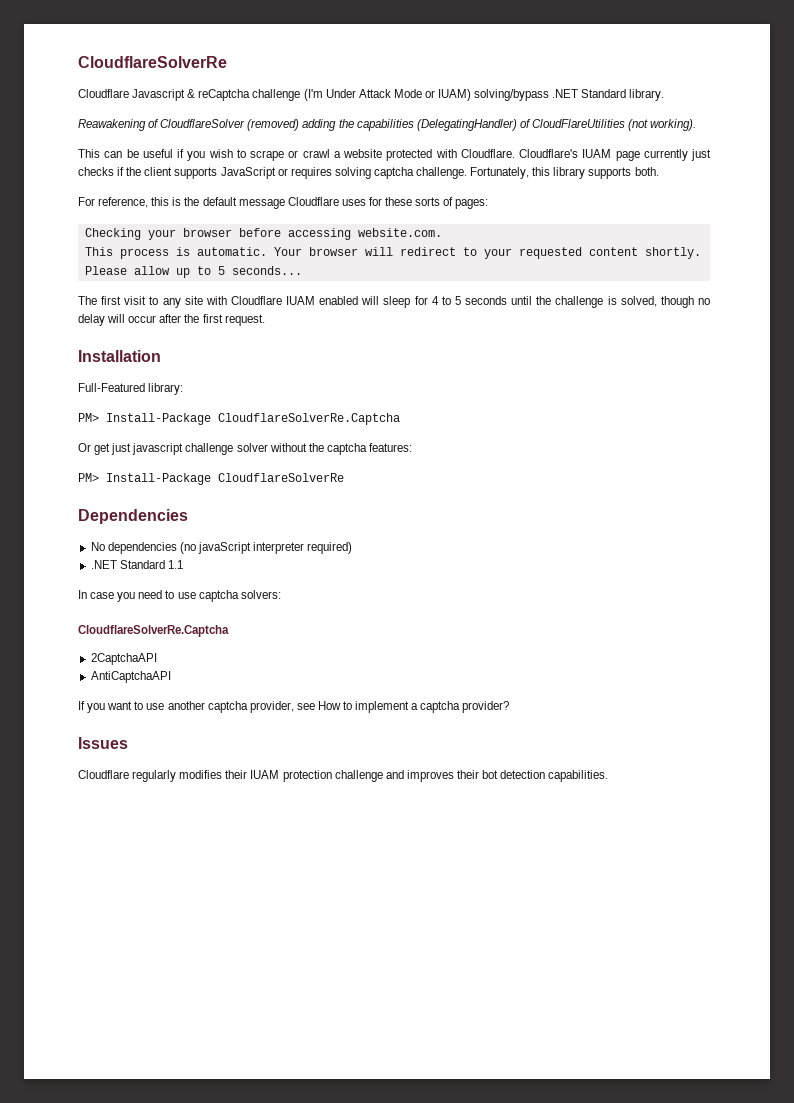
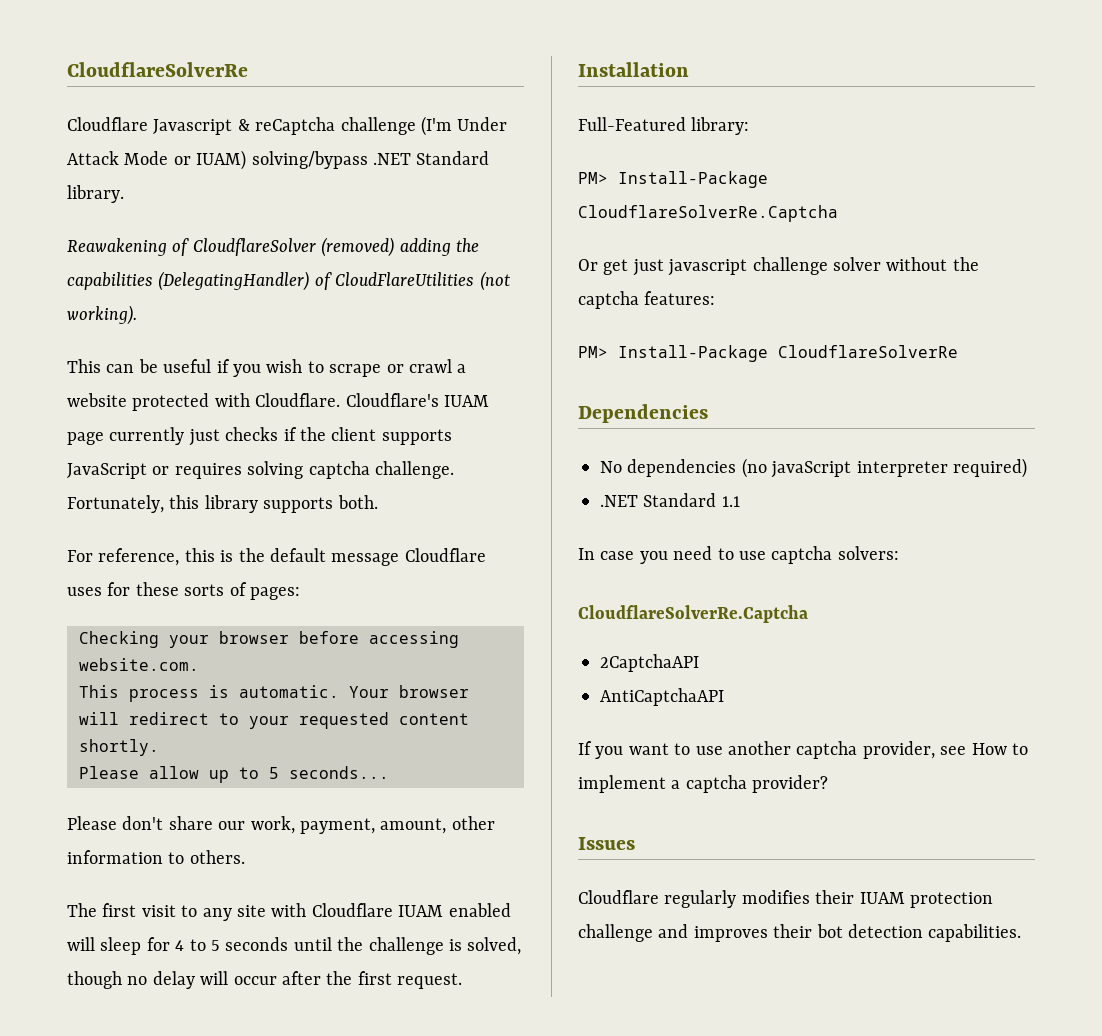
(302, 270) none -> [67,816,495,834] [67,850,245,864] // Please don't share our work, payment, amount, other information to others.

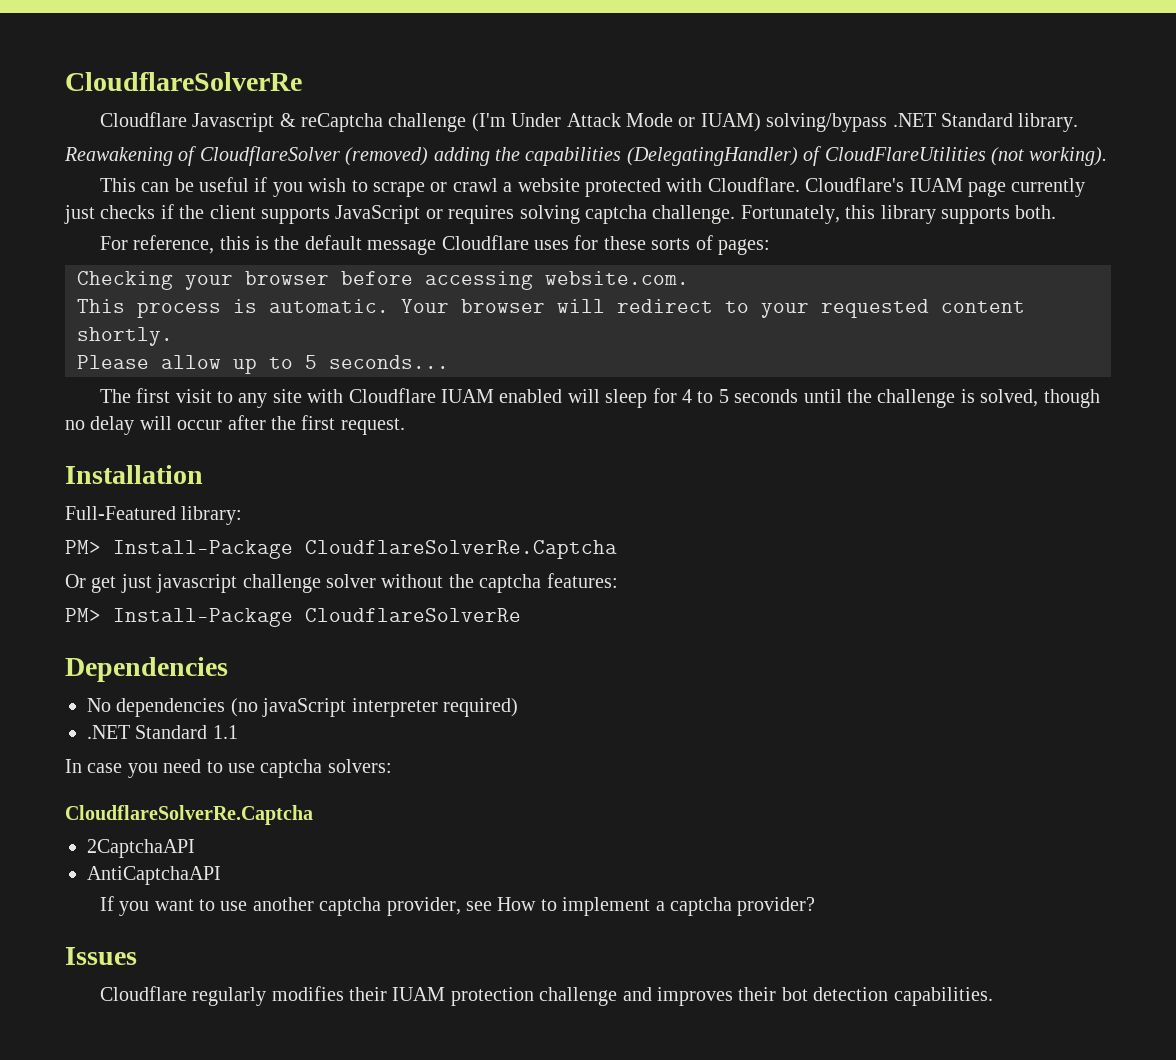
[67,816,495,834] [67,850,245,864] // Please don't share our work, payment, amount, other information to others. -> (449, 362) none

